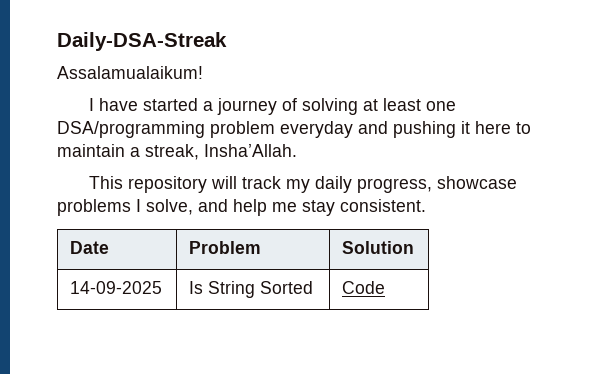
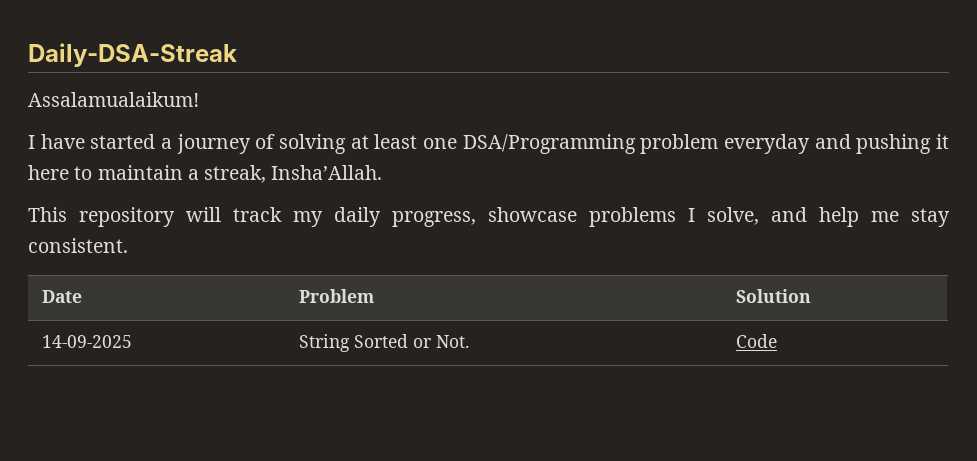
[57,121,205,138] DSA/programming -> [462,134,636,154] DSA/Programming
[189,281,204,294] Is -> (133, 341) none
(314, 287) none -> [413,335,470,348] or Not.

